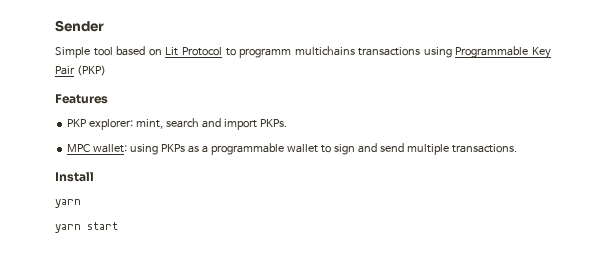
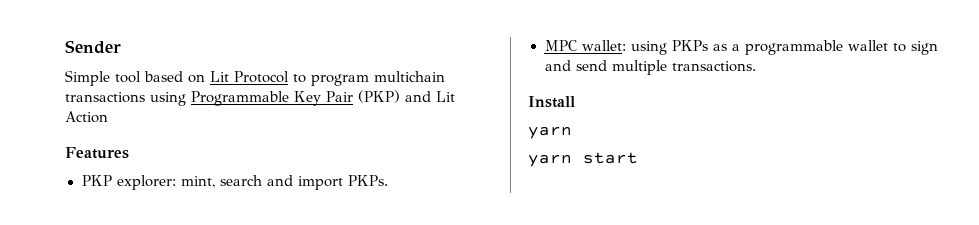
[239,46,355,58] programm multichains -> [311,71,445,86] program multichain
(106, 70) none -> [405,91,455,102] [65,111,108,123] and Lit Action

